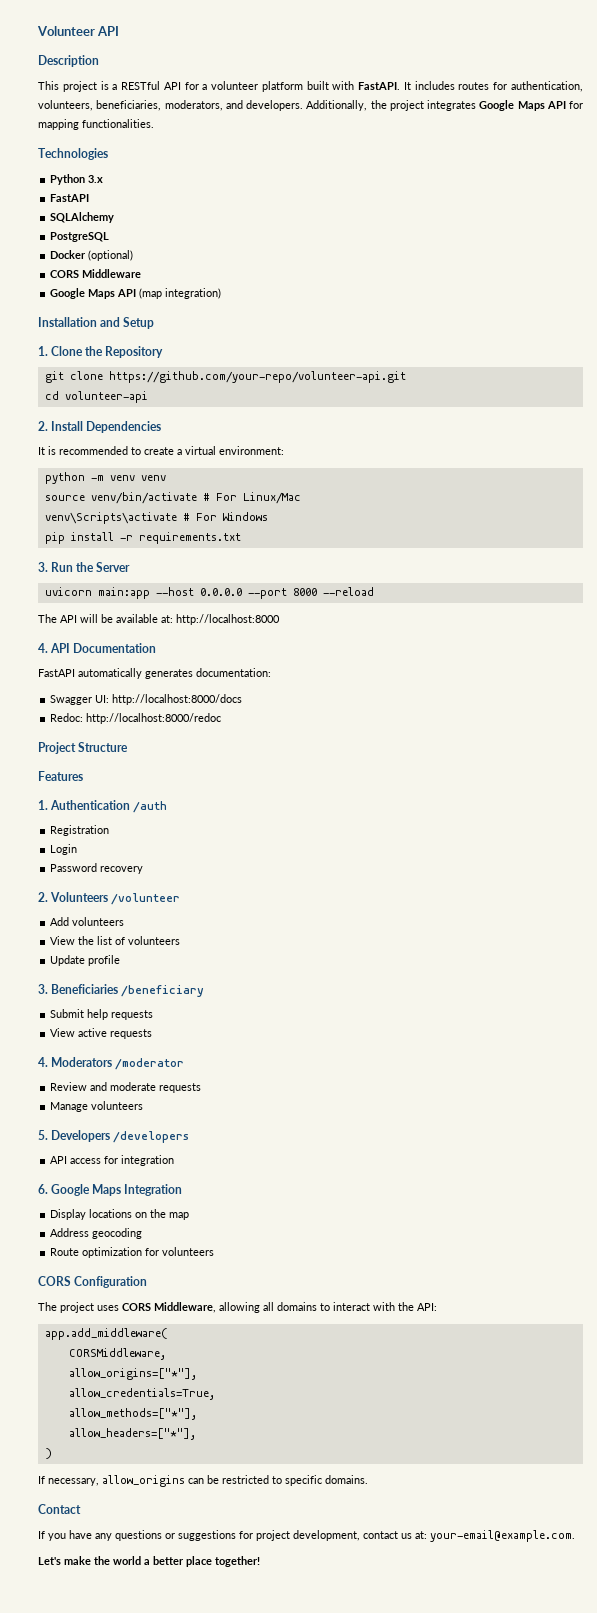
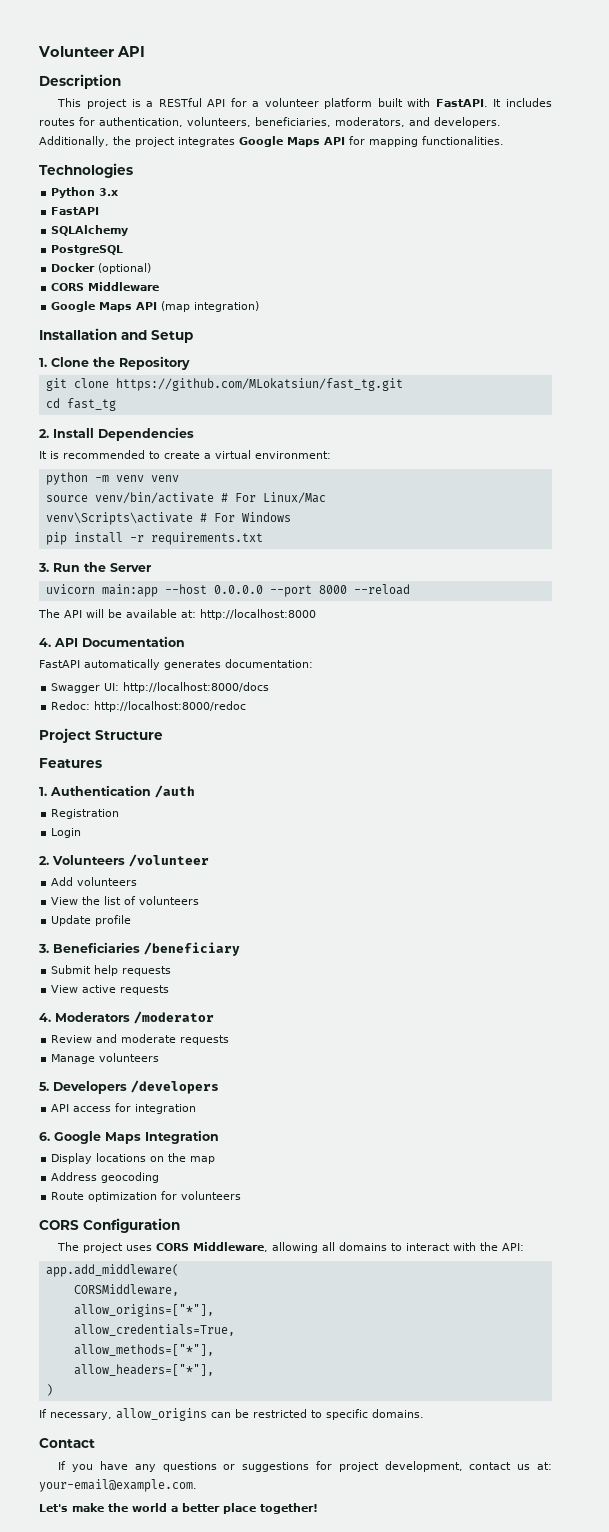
[108,371,406,383] https://github.com/your-repo/volunteer-api.git -> [115,378,403,391] https://github.com/MLokatsiun/fast_tg.git
[64,391,148,403] volunteer-api -> [66,398,116,411] fast_tg
[50,863,144,874] // Password recovery -> (82, 833) none

